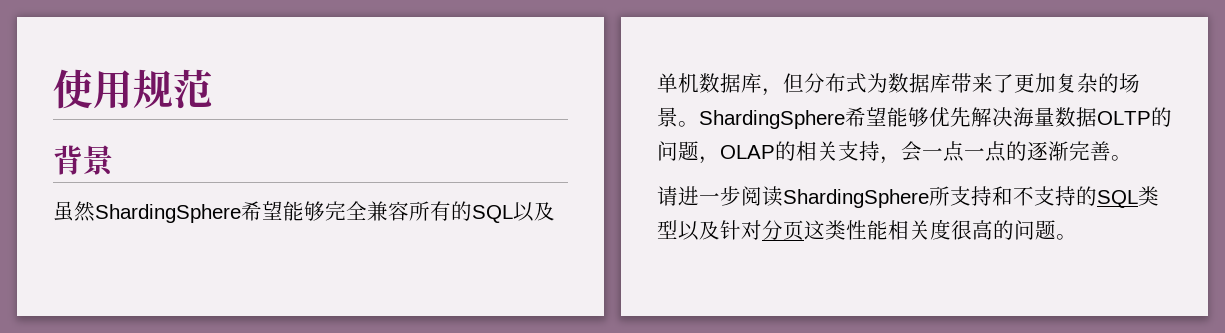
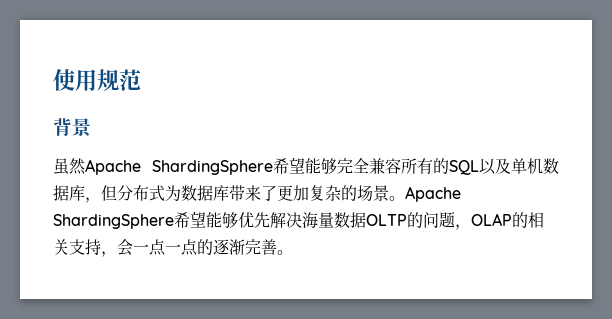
(95, 211) none -> [85,159,141,175] Apache
(699, 124) none -> [405,186,461,202] Apache
[657,186,1159,208] [657,219,1077,241] // 请进一步阅读ShardingSphere所支持和不支持的SQL类型以及针对分页这类性能相关度很高的问题。 -> (293, 252) none

